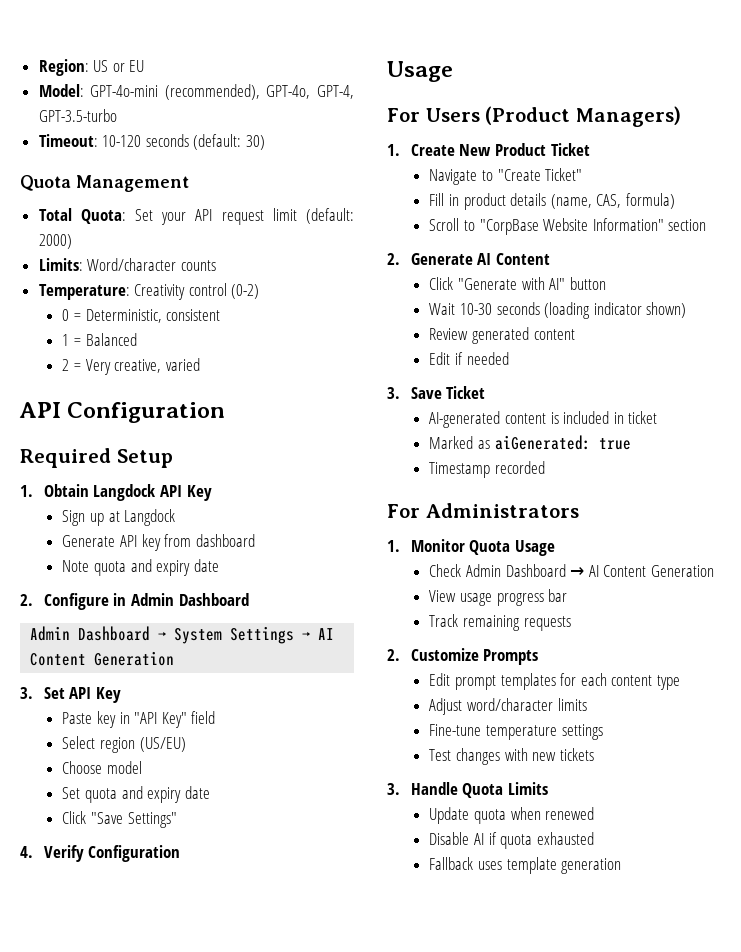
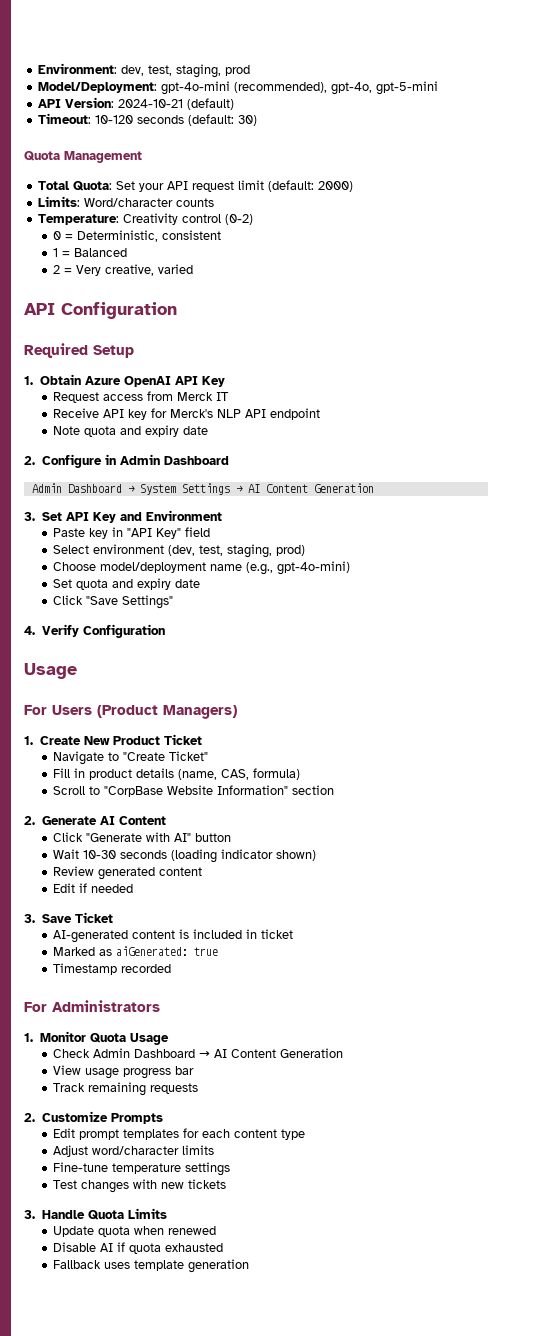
[38,59,145,76] [38,84,354,100] [38,109,117,122] Region: US or EU // Model: GPT-4o-mini (recommended), GPT-4o, GPT-4, GPT-3.5-turbo -> [38,63,251,78] [38,81,439,95] [38,97,235,110] Environment: dev, test, staging, prod // Model/Deployment: gpt-4o-mini (recommended), gpt-4o, gpt-5-mini // API Version: 2024-10-21 (default)
[93,484,212,501] [62,509,176,526] [62,534,255,551] Langdock API Key // Sign up at Langdock // Generate API key from dashboard -> [84,376,225,387] [53,391,230,403] [53,408,321,420] Azure OpenAI API Key // Request access from Merck IT // Receive API key for Merck's NLP API endpoint
(121, 695) none -> [119,510,222,521] and Environment
[100,737,186,753] [62,761,143,774] region (US/EU) // Choose model -> [93,544,306,558] [53,561,351,575] environment (dev, test, staging, prod) // Choose model/deployment name (e.g., gpt-4o-mini)

